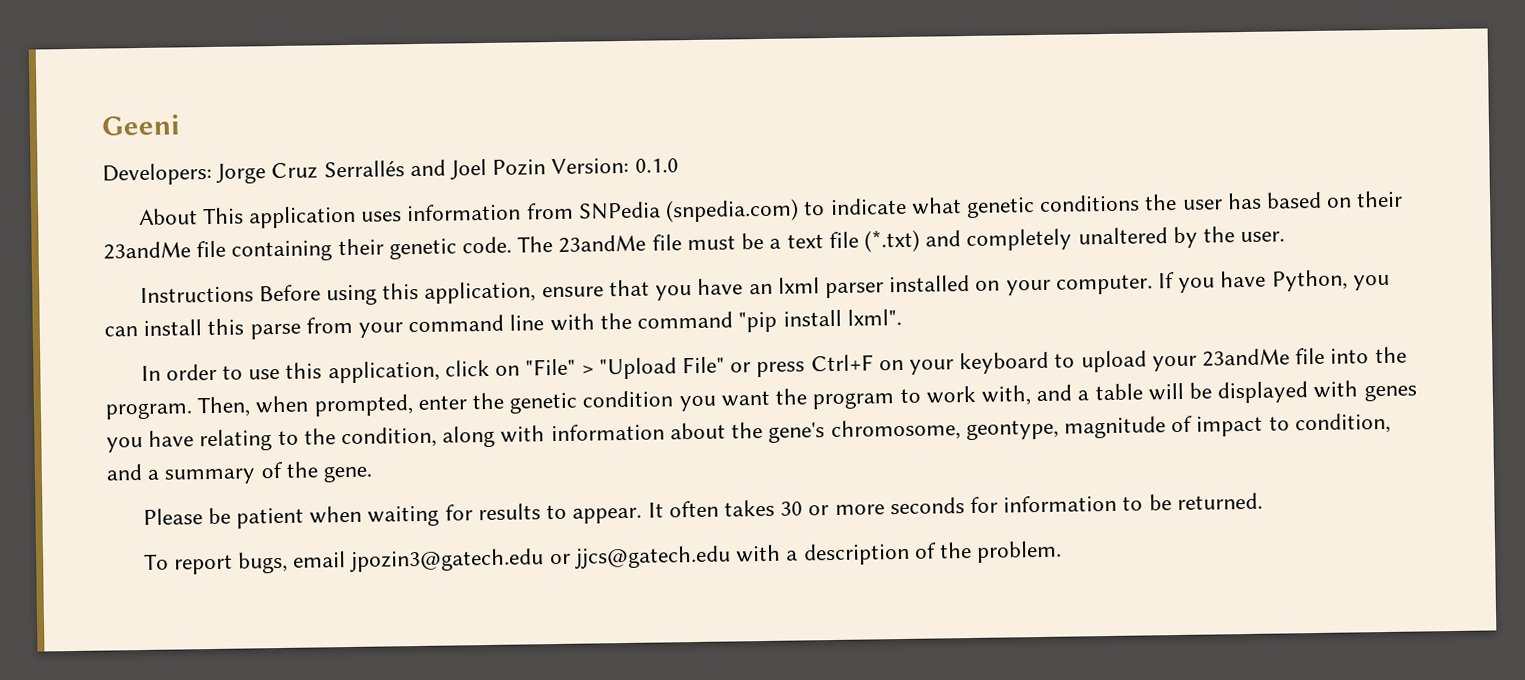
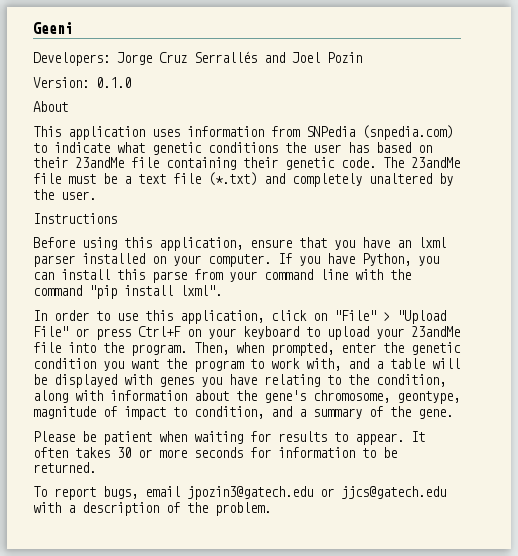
(547, 167) none -> (362, 57) //
(198, 217) none -> (68, 106) //
(254, 295) none -> (117, 218) //

